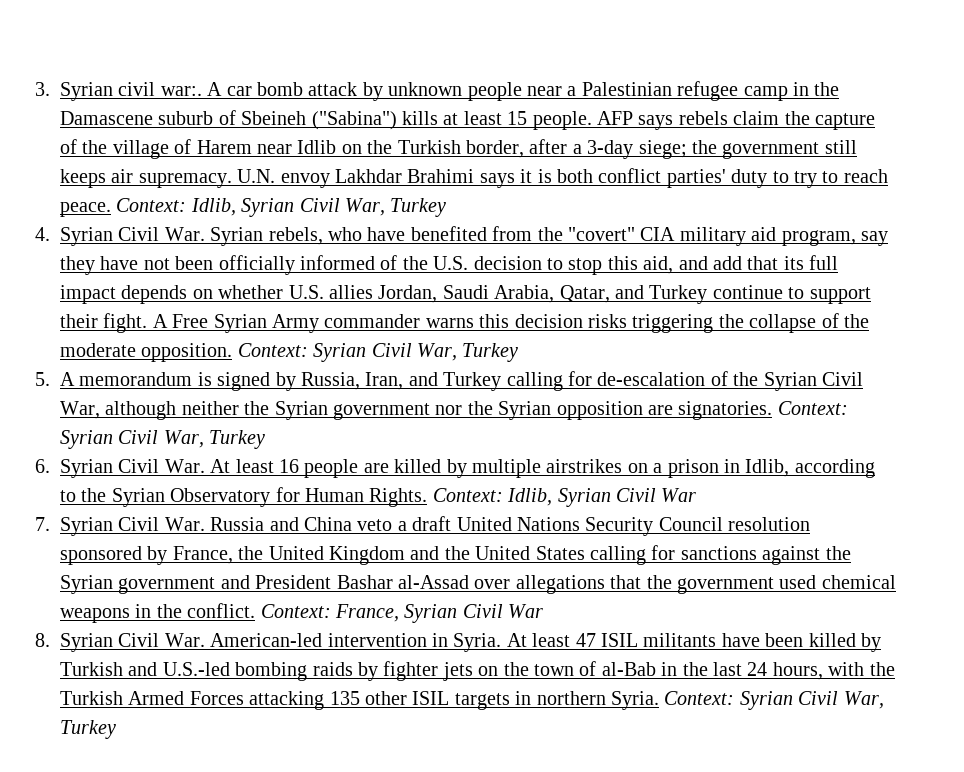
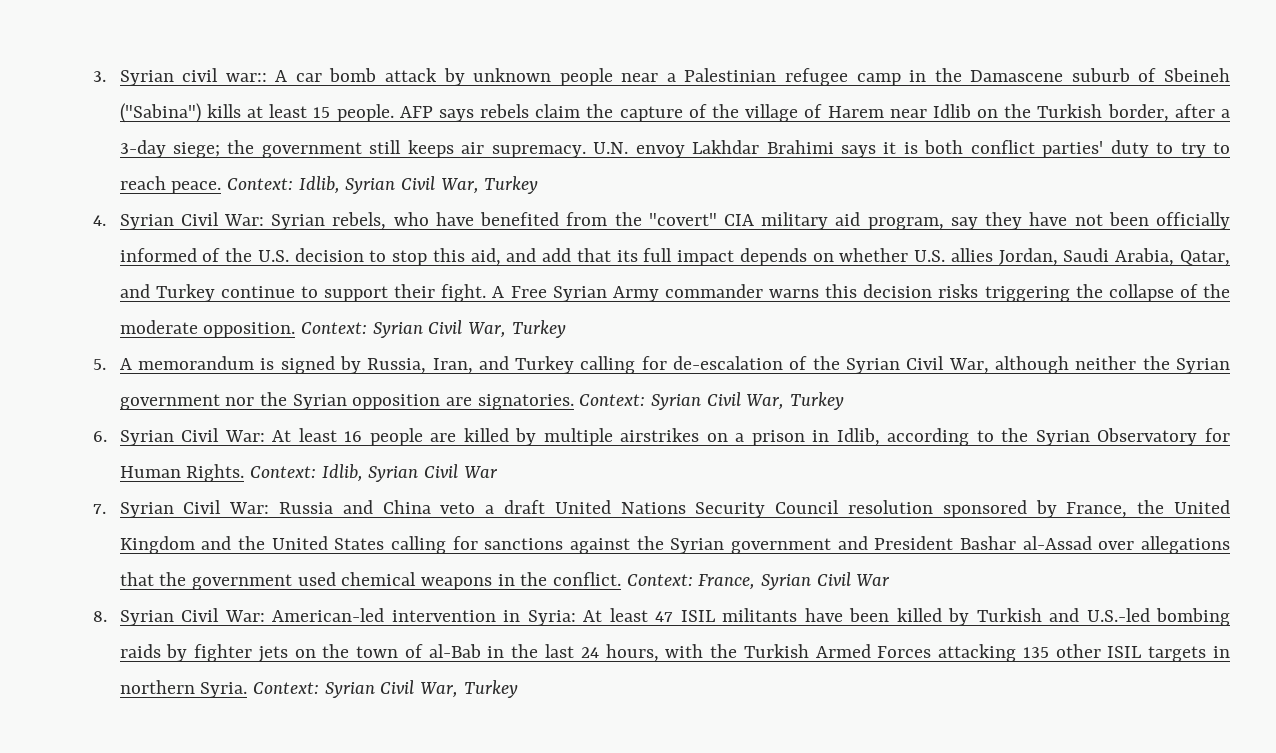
[160,86,202,96] war:. -> [225,73,267,82] war::
[164,227,205,241] War. -> [224,214,265,226] War:
[164,459,205,473] War. -> [224,430,265,442] War:
[164,517,205,531] War. -> [229,502,270,514] War:
[164,633,205,647] War. -> [224,610,265,622] War:
[453,633,502,652] Syria. -> [527,610,576,626] Syria:

